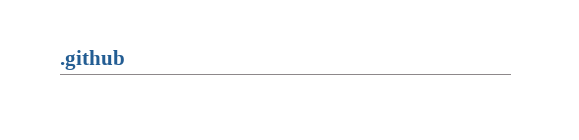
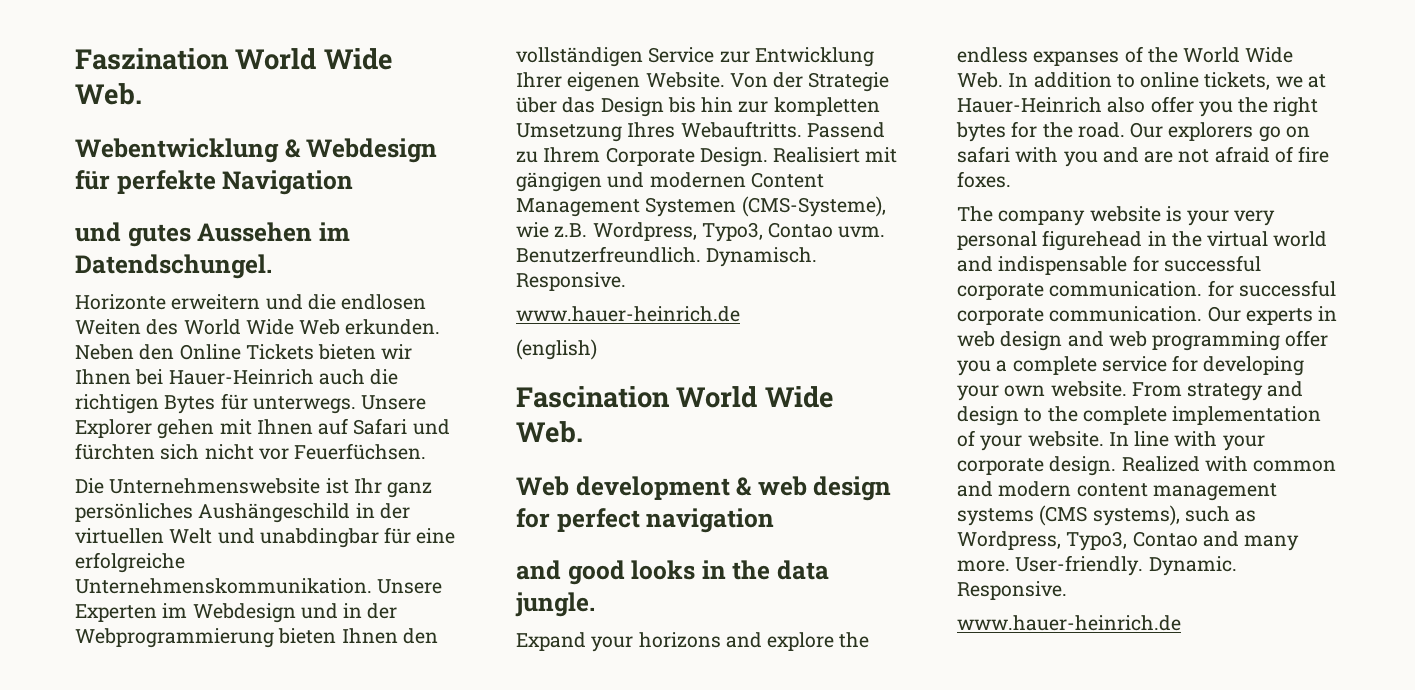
[60,50,125,70] .github -> [75,48,393,70] [75,83,142,105] [75,138,438,163] [75,170,354,195] [75,222,350,247] [75,254,272,279] [75,294,427,310] [75,319,441,335] [75,344,413,360] [75,369,399,385] [75,393,427,414] [75,418,450,439] [75,443,427,460] [75,478,433,498] [75,503,410,523] [75,527,456,548] [75,552,185,573] [75,578,443,594] [75,603,398,623] [75,628,438,648] [516,47,874,67] [516,72,890,92] [516,97,880,117] [516,121,885,142] [516,147,898,167] [516,172,824,192] [516,196,886,217] [516,222,886,242] [516,246,818,267] [516,272,626,291] [516,306,740,322] [516,339,597,360] [516,386,834,408] [516,421,583,443] [516,476,892,501] [516,508,775,533] [516,560,830,585] [515,592,595,617] [516,632,870,652] [957,46,1294,66] [957,72,1326,90] [957,96,1319,117] [956,121,1310,142] [957,146,1330,167] [957,171,1011,188] [957,206,1276,226] [957,230,1328,251] [957,255,1261,275] [957,280,1336,300] [957,306,1338,325] [957,330,1329,351] [957,355,1305,376] [957,381,1304,401] [957,406,1322,426] [957,430,1265,451] [957,456,1337,476] [957,481,1277,501] [957,505,1257,526] [957,531,1300,551] [957,555,1237,576] [957,581,1067,600] [957,615,1181,631] Faszination World Wide Web. // Webentwicklung & Webdesign für perfekte Navigation // und gutes Aussehen im Datendschungel. // Horizonte erweitern und die endlosen Weiten des World Wide Web erkunden. Neben den Online Tickets bieten wir Ihnen bei Hauer-Heinrich auch die richtigen Bytes für unterwegs. Unsere Explorer gehen mit Ihnen auf Safari und fürchten sich nicht vor Feuerfüchsen. // Die Unternehmenswebsite ist Ihr ganz persönliches Aushängeschild in der virtuellen Welt und unabdingbar für eine erfolgreiche Unternehmenskommunikation. Unsere Experten im Webdesign und in der Webprogrammierung bieten Ihnen den vollständigen Service zur Entwicklung Ihrer eigenen Website. Von der Strategie über das Design bis hin zur kompletten Umsetzung Ihres Webauftritts. Passend zu Ihrem Corporate Design. Realisiert mit gängigen und modernen Content Management Systemen (CMS-Systeme), wie z.B. Wordpress, Typo3, Contao uvm. Benutzerfreundlich. Dynamisch. Responsive. // www.hauer-heinrich.de // (english) // Fascination World Wide Web. // Web development & web design for perfect navigation // and good looks in the data jungle. // Expand your horizons and explore the endless expanses of the World Wide Web. In addition to online tickets, we at Hauer-Heinrich also offer you the right bytes for the road. Our explorers go on safari with you and are not afraid of fire foxes. // The company website is your very personal figurehead in the virtual world and indispensable for successful corporate communication. for successful corporate communication. Our experts in web design and web programming offer you a complete service for developing your own website. From strategy and design to the complete implementation of your website. In line with your corporate design. Realized with common and modern content management systems (CMS systems), such as Wordpress, Typo3, Contao and many more. User-friendly. Dynamic. Responsive. // www.hauer-heinrich.de

